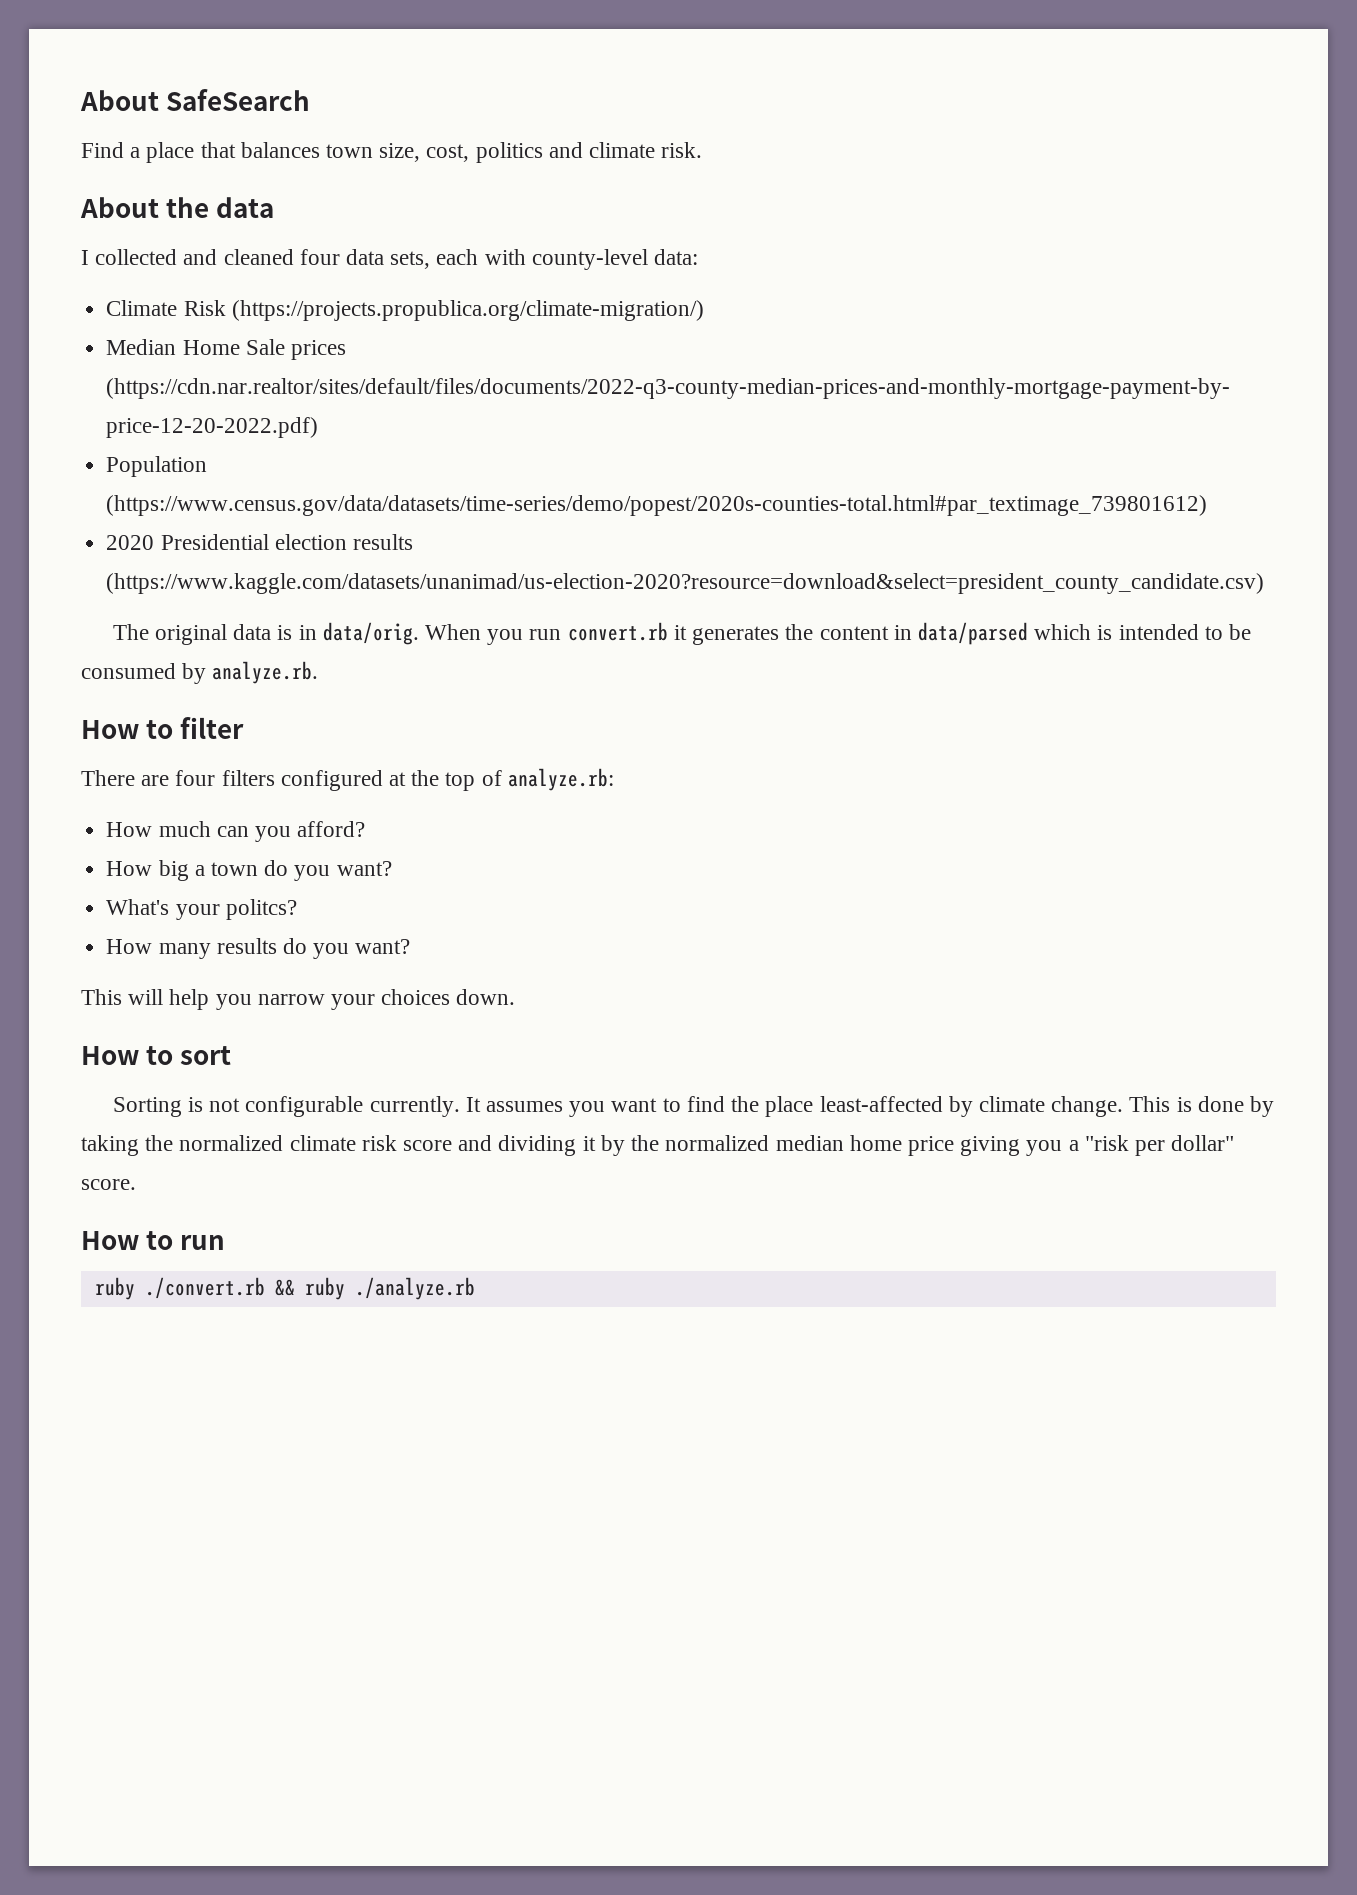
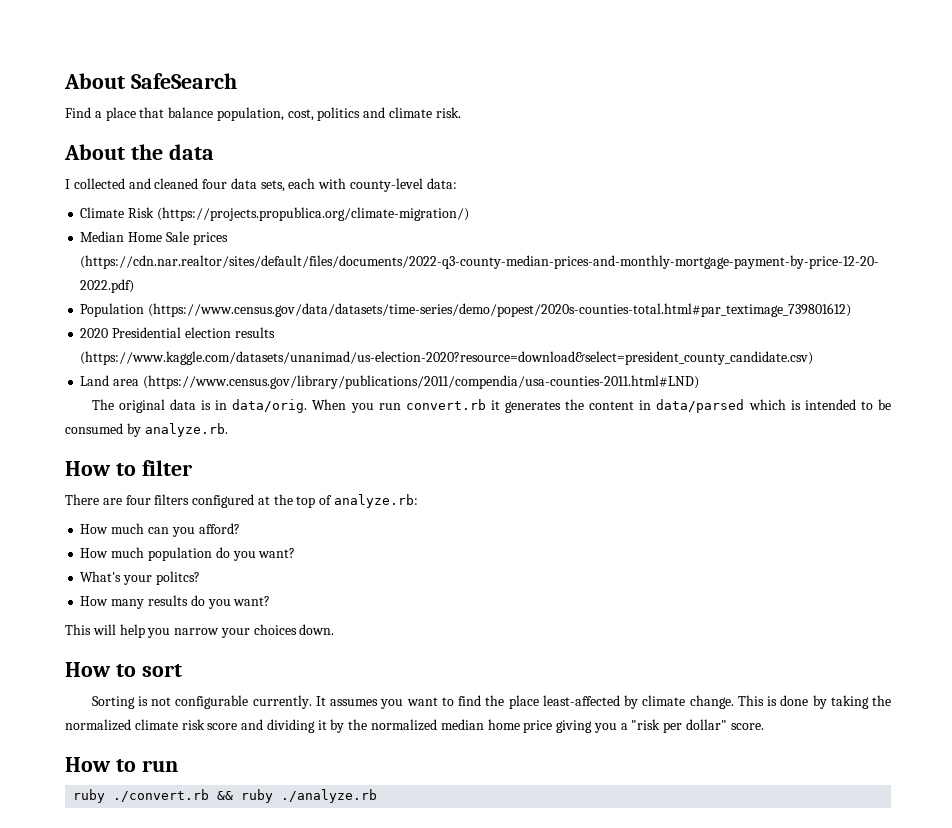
[240,142,421,162] balances town size, -> [168,107,284,121] balance population,
(1265, 583) none -> [80,375,699,389] // Land area (https://www.census.gov/library/publications/2011/compendia/usa-counties-2011.html#LND)
[158,860,258,881] big a town -> [111,547,212,561] much population

